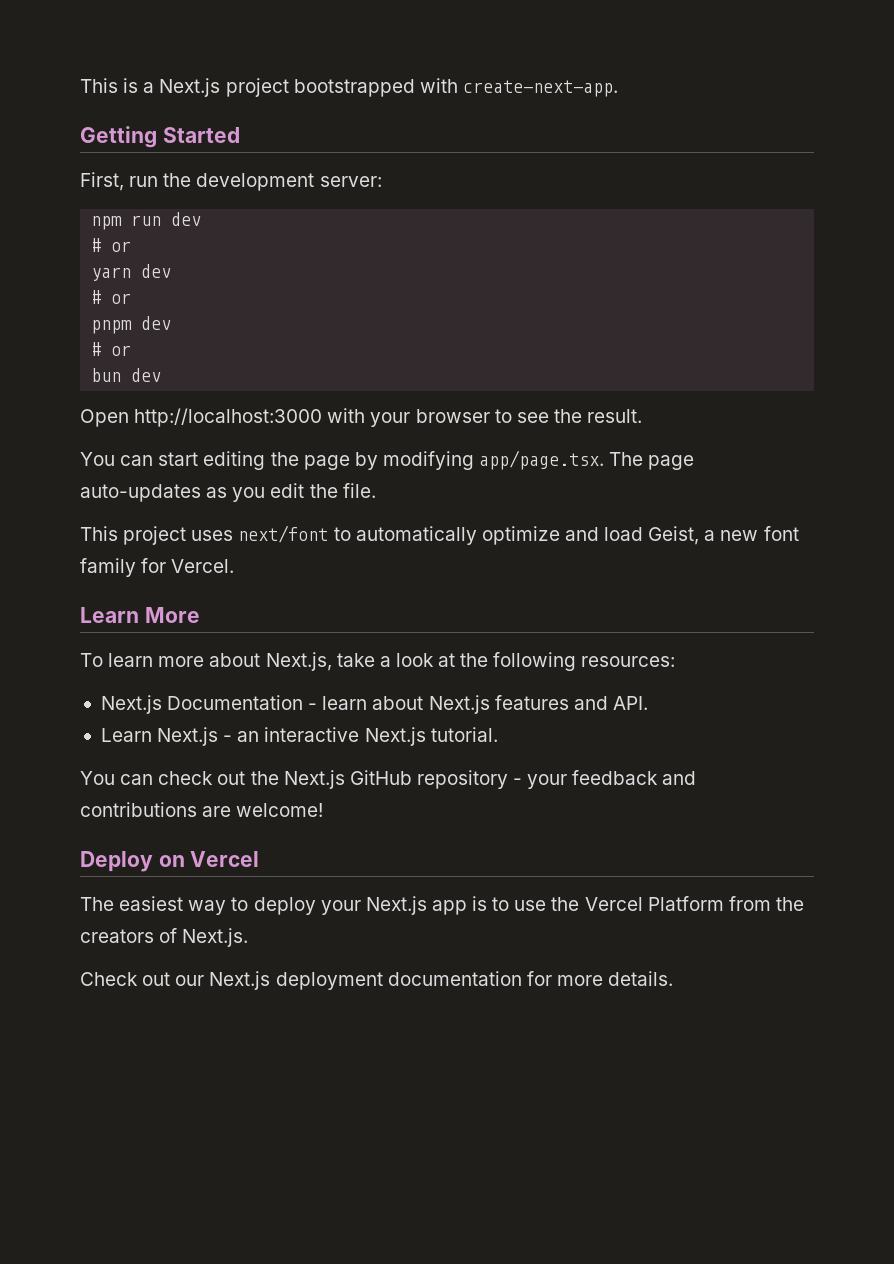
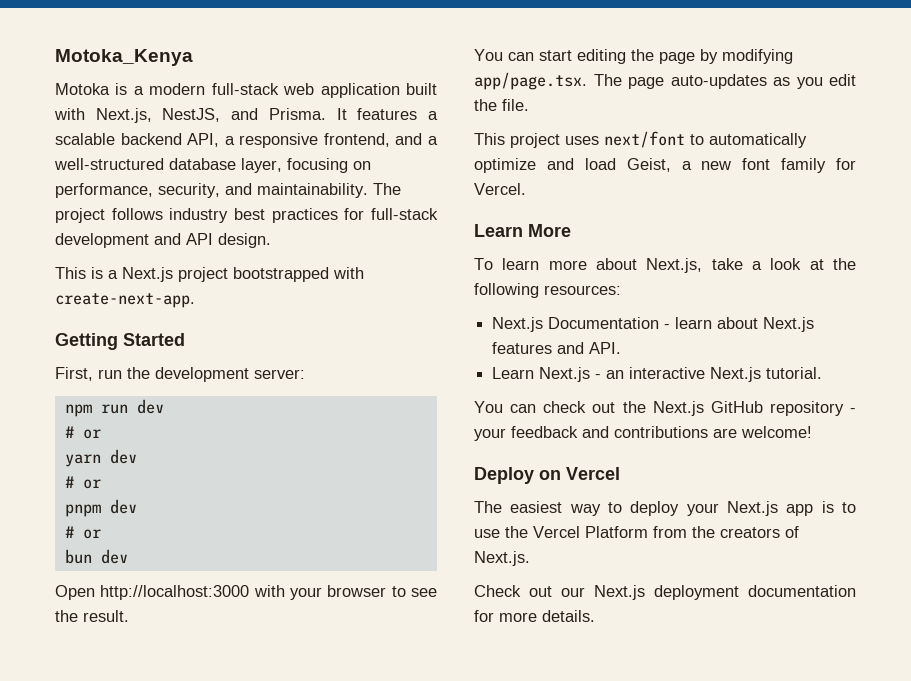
(80, 85) none -> [55,49,193,66] [55,83,437,98] [54,108,439,123] [55,133,438,148] [54,158,371,173] [55,183,401,198] [55,208,438,223] [55,233,271,248] Motoka_Kenya // Motoka is a modern full-stack web application built with Next.js, NestJS, and Prisma. It features a scalable backend API, a responsive frontend, and a well-structured database layer, focusing on performance, security, and maintainability. The project follows industry best practices for full-stack development and API design. //

